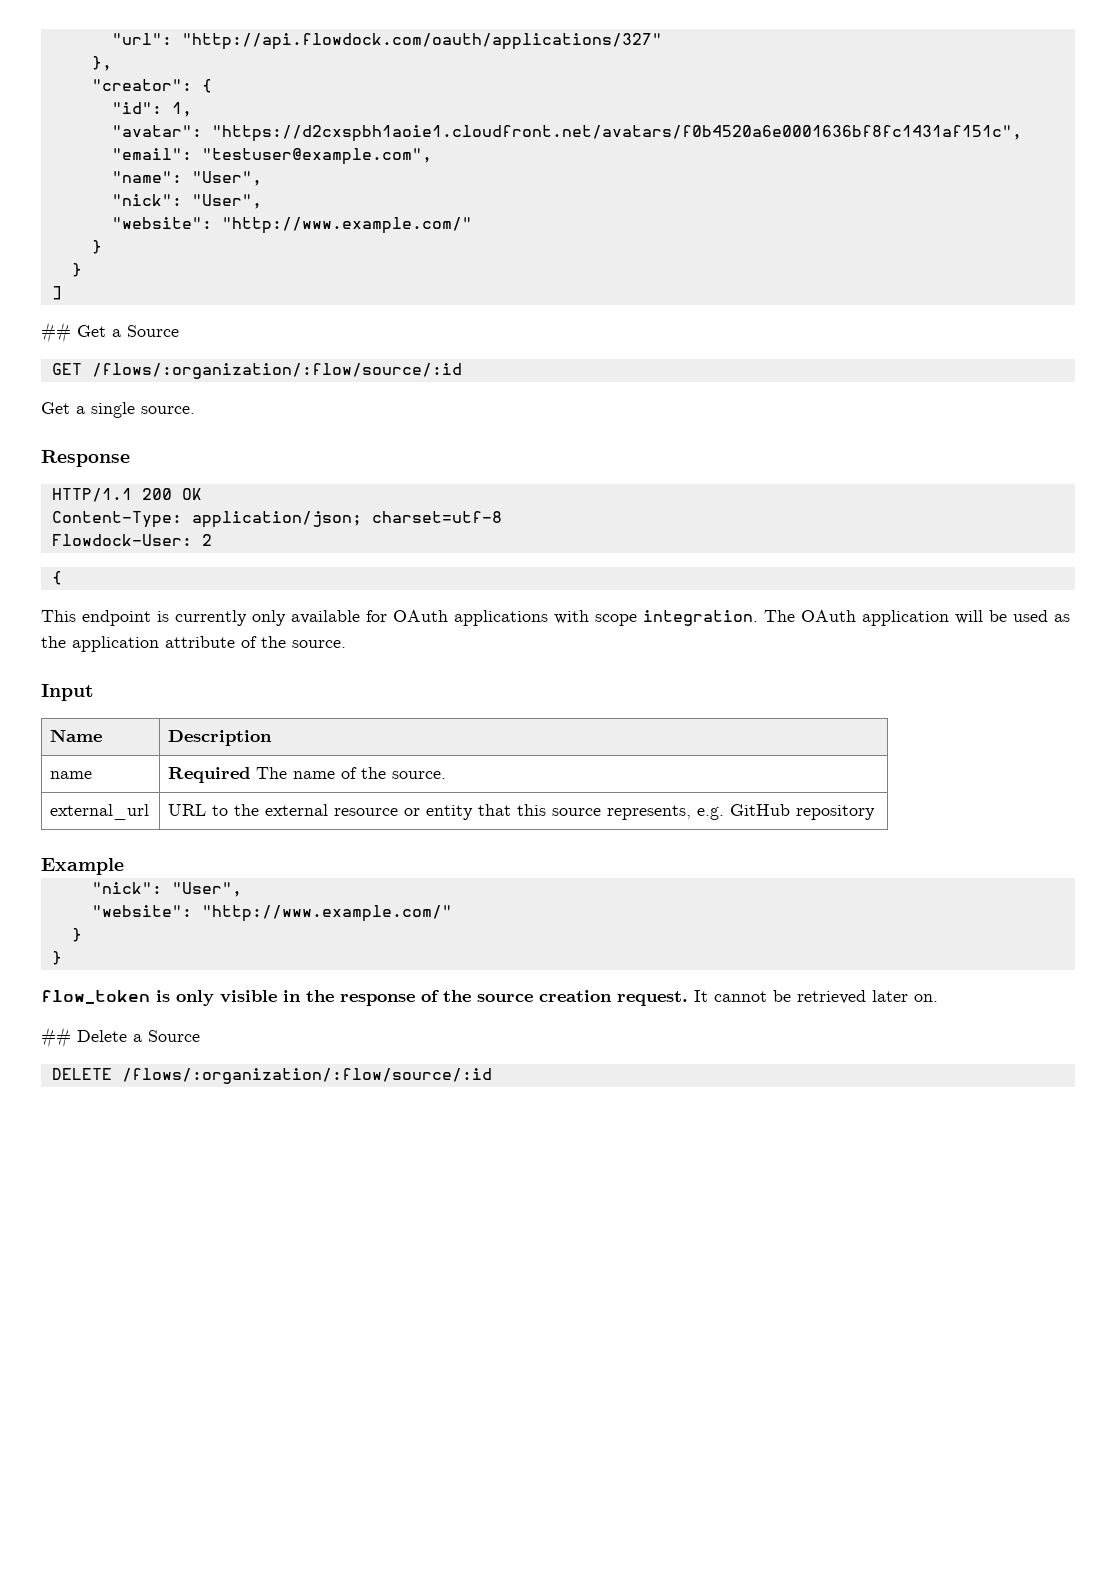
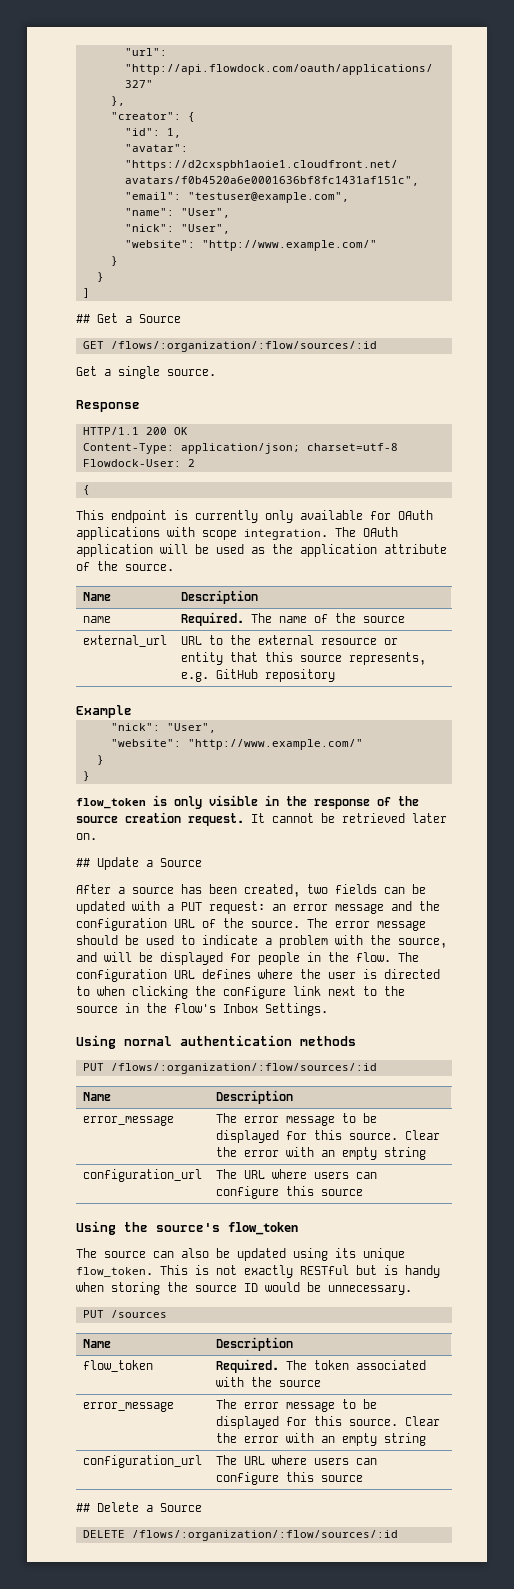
[91,363,462,379] /flows/:organization/:flow/source/:id -> [110,341,377,352] /flows/:organization/:flow/sources/:id
[41,684,94,701] // Input -> (174, 567) none
[168,767,251,783] Required -> [180,612,244,626] Required.
[392,771,447,779] source. -> [362,616,405,623] source
(938, 998) none -> [76,857,202,870] [76,884,426,897] [76,901,440,914] [76,918,426,931] [76,935,447,948] [76,952,419,965] [76,969,440,982] [76,986,405,999] [76,1003,328,1016] [76,1035,356,1049] [82,1063,377,1074] [82,1092,111,1101] [215,1090,293,1104] [82,1116,174,1126] [215,1113,377,1126] [215,1130,440,1143] [215,1147,426,1160] [82,1169,202,1182] [215,1169,377,1179] [215,1186,363,1199] [76,1221,298,1235] [76,1248,405,1261] [76,1265,440,1278] [76,1282,412,1295] [82,1310,167,1318] [82,1339,111,1348] [215,1337,293,1351] [82,1360,153,1372] [215,1359,426,1373] [215,1377,321,1387] [82,1402,174,1412] [215,1399,377,1412] [215,1416,440,1429] [215,1433,426,1446] [82,1455,202,1468] [215,1455,377,1465] [215,1472,363,1485] // ## Update a Source // After a source has been created, two fields can be updated with a PUT request: an error message and the configuration URL of the source. The error message should be used to indicate a problem with the source, and will be displayed for people in the flow. The configuration URL defines where the user is directed to when clicking the configure link next to the source in the flow's Inbox Settings. // Using normal authentication methods // PUT /flows/:organization/:flow/sources/:id // Name | Description // error_message | The error message to be displayed for this source. Clear the error with an empty string // configuration_url | The URL where users can configure this source // Using the source's flow_token // The source can also be updated using its unique flow_token. This is not exactly RESTful but is handy when storing the source ID would be unnecessary. // PUT /sources // Name | Description // flow_token | Required. The token associated with the source // error_message | The error message to be displayed for this source. Clear the error with an empty string // configuration_url | The URL where users can configure this source
[121,1068,492,1084] /flows/:organization/:flow/source/:id -> [131,1530,398,1541] /flows/:organization/:flow/sources/:id

